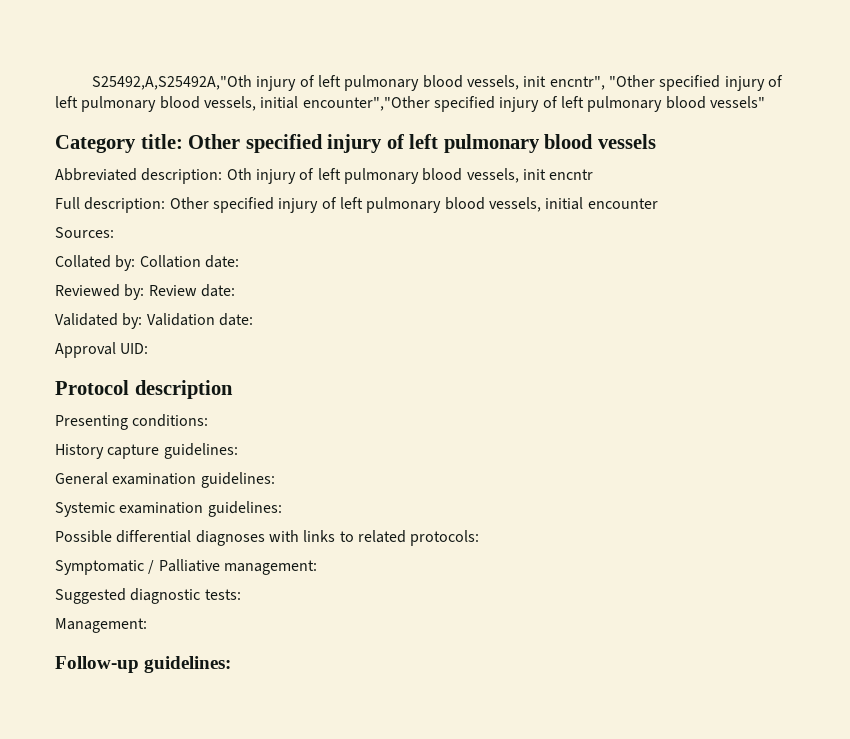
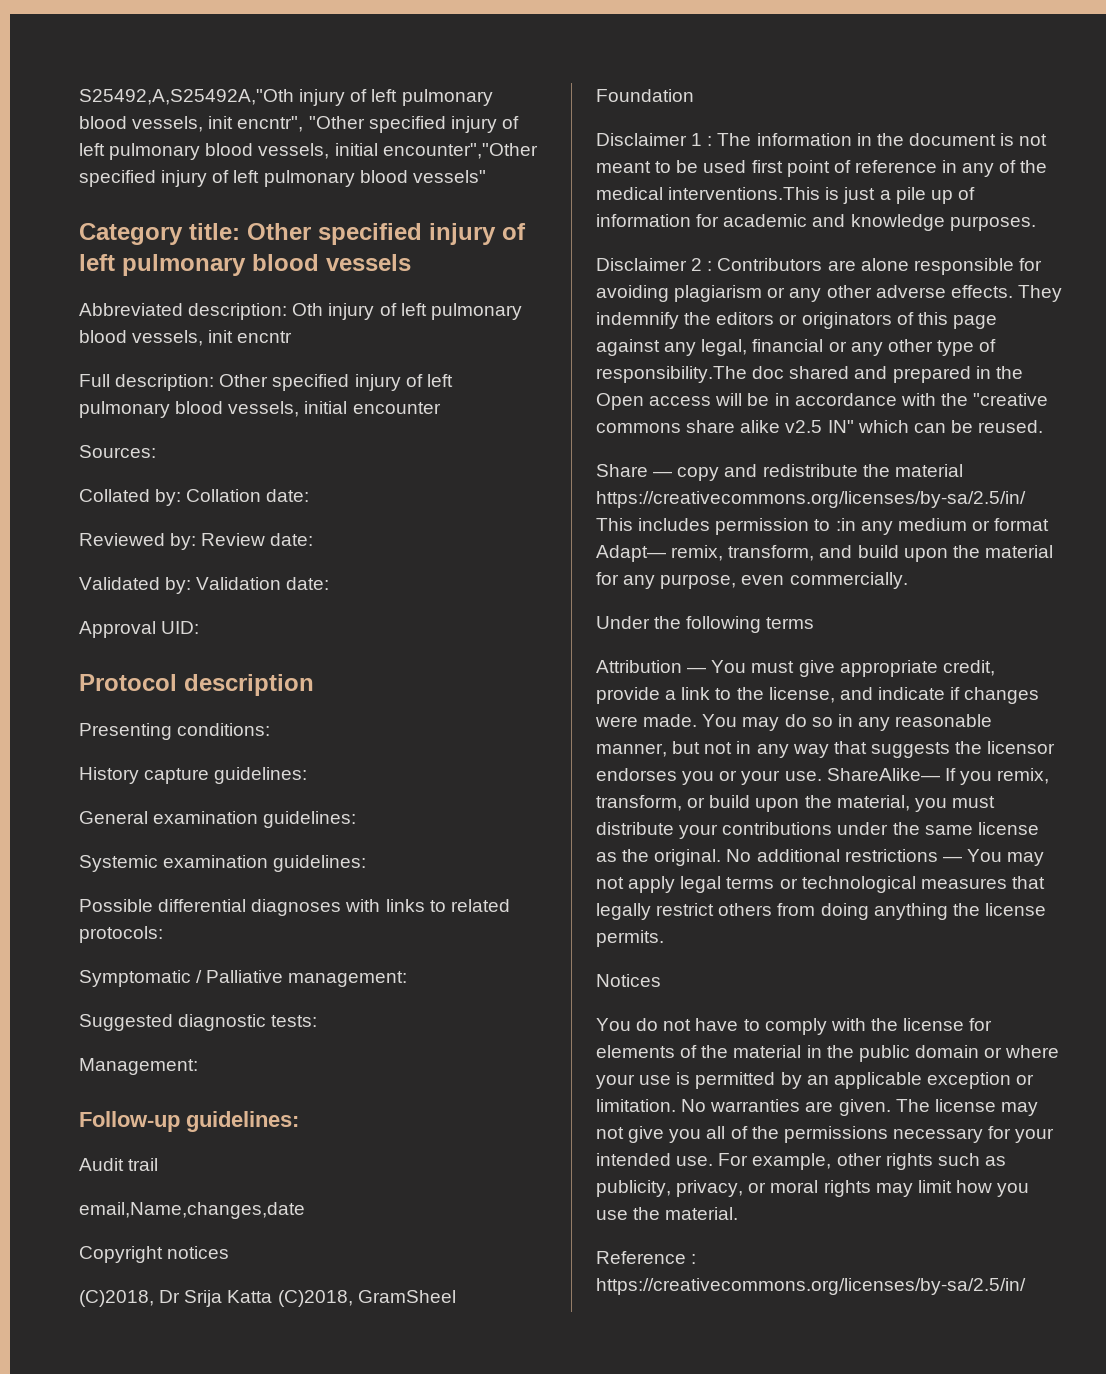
(232, 664) none -> [79,1158,159,1171] [79,1202,305,1219] [79,1246,230,1263] [79,1290,456,1307] [596,89,694,102] [596,133,1048,146] [596,160,1048,177] [596,187,975,204] [596,214,1036,231] [596,258,1042,275] [596,285,1062,302] [596,312,997,329] [596,339,997,356] [596,366,1023,383] [596,393,1049,410] [596,420,1044,433] [596,464,963,481] [596,491,1026,508] [596,518,1050,535] [596,545,1053,562] [596,572,908,589] [596,616,815,633] [596,660,995,677] [596,687,1040,704] [595,714,993,731] [596,741,1056,758] [596,768,1050,785] [596,795,995,812] [596,822,1039,839] [596,849,1045,866] [596,876,1045,893] [596,903,1046,920] [596,930,664,947] [596,974,661,987] [596,1018,993,1035] [596,1045,1060,1062] [596,1072,1035,1089] [596,1099,1038,1116] [596,1126,1055,1143] [596,1153,1006,1170] [596,1180,1030,1197] [596,1207,739,1220] [596,1251,697,1264] [596,1278,1026,1295] // Audit trail // email,Name,changes,date // Copyright notices // (C)2018, Dr Srija Katta (C)2018, GramSheel Foundation // Disclaimer 1 : The information in the document is not meant to be used first point of reference in any of the medical interventions.This is just a pile up of information for academic and knowledge purposes. // Disclaimer 2 : Contributors are alone responsible for avoiding plagiarism or any other adverse effects. They indemnify the editors or originators of this page against any legal, financial or any other type of responsibility.The doc shared and prepared in the Open access will be in accordance with the "creative commons share alike v2.5 IN" which can be reused. // Share — copy and redistribute the material https://creativecommons.org/licenses/by-sa/2.5/in/ This includes permission to :in any medium or format Adapt— remix, transform, and build upon the material for any purpose, even commercially. // Under the following terms // Attribution — You must give appropriate credit, provide a link to the license, and indicate if changes were made. You may do so in any reasonable manner, but not in any way that suggests the licensor endorses you or your use. ShareAlike— If you remix, transform, or build upon the material, you must distribute your contributions under the same license as the original. No additional restrictions — You may not apply legal terms or technological measures that legally restrict others from doing anything the license permits. // Notices // You do not have to comply with the license for elements of the material in the public domain or where your use is permitted by an applicable exception or limitation. No warranties are given. The license may not give you all of the permissions necessary for your intended use. For example, other rights such as publicity, privacy, or moral rights may limit how you use the material. // Reference : https://creativecommons.org/licenses/by-sa/2.5/in/

